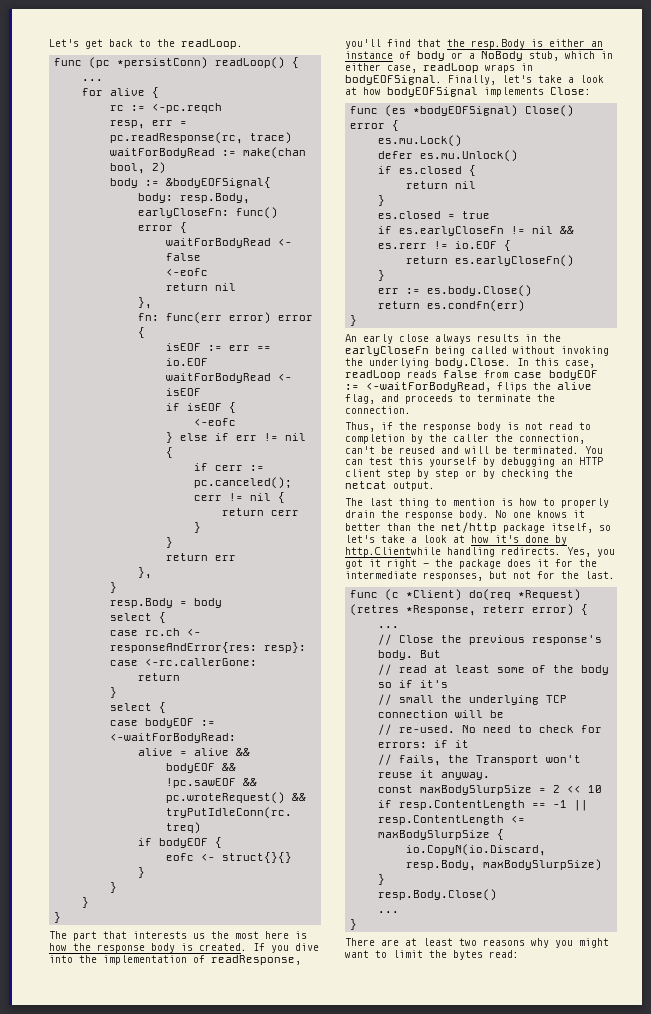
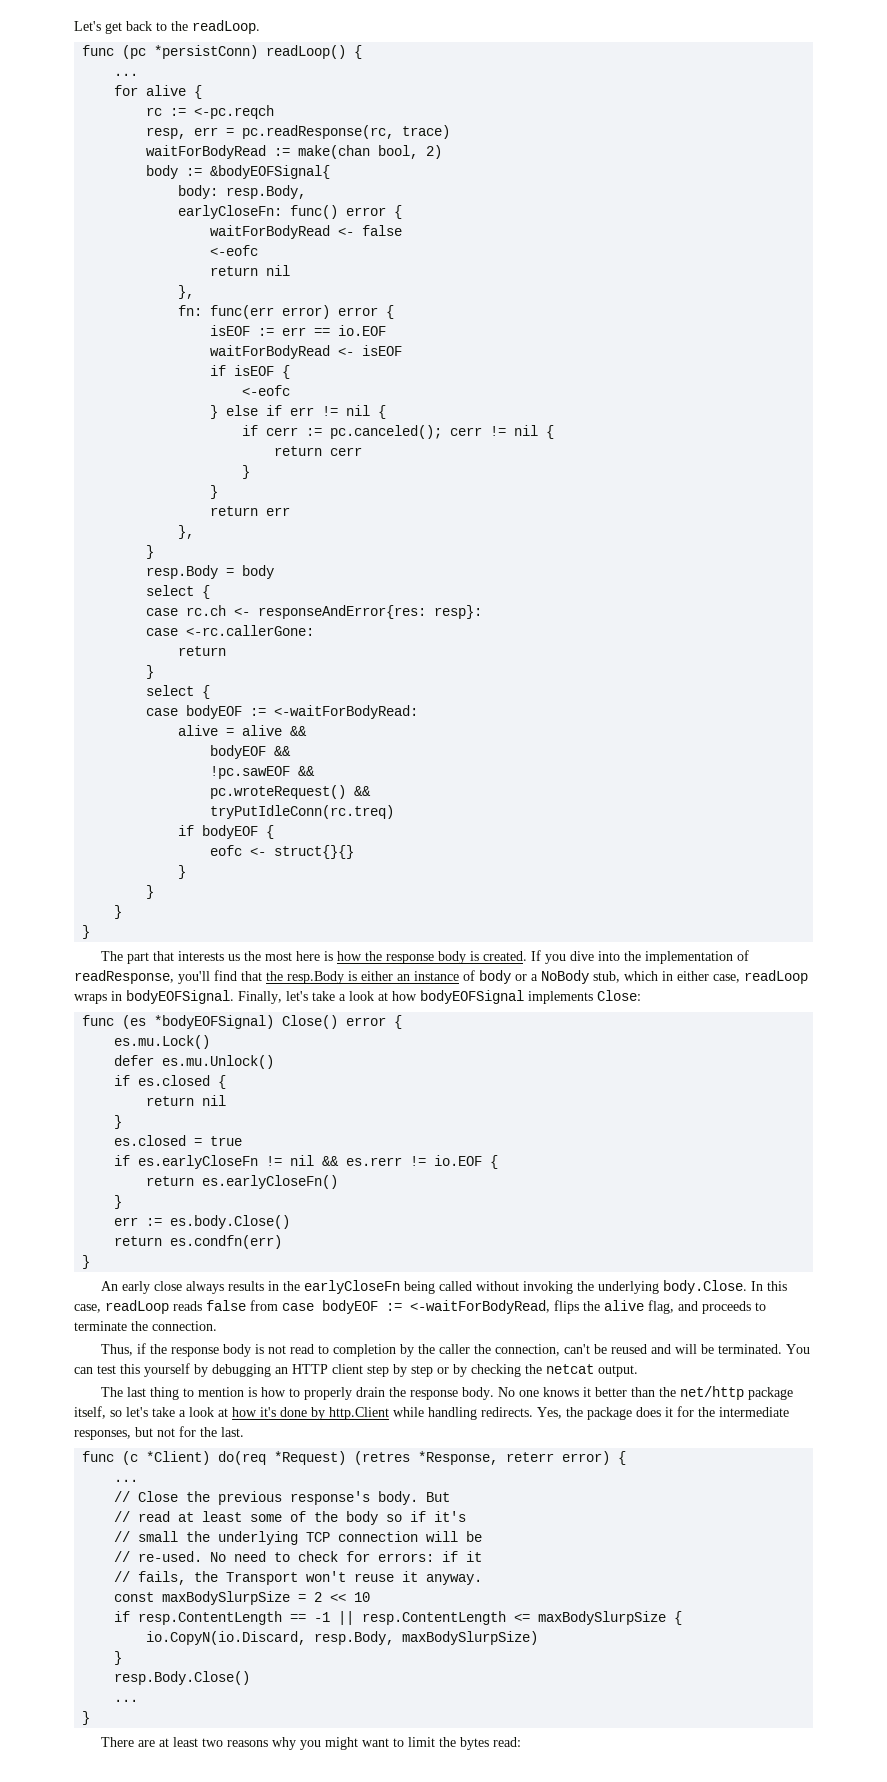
[345,547,441,557] http.Clientwhile -> [329,1407,424,1420] http.Client while
[597,549,615,557] [345,559,429,569] you got it right - -> (562, 1413) none

